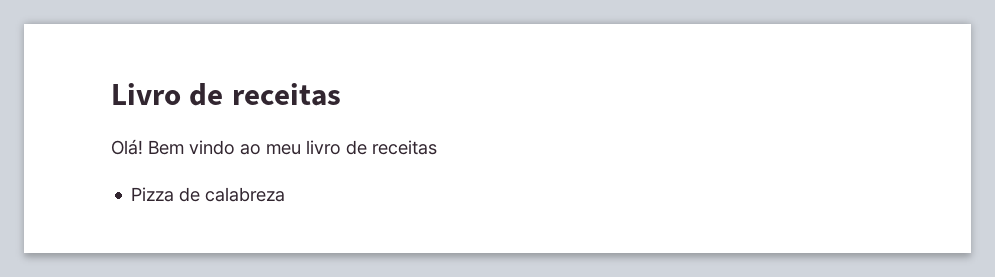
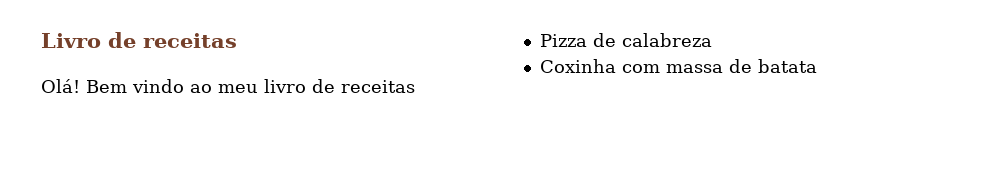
(286, 194) none -> [539,59,817,73] // Coxinha com massa de batata

